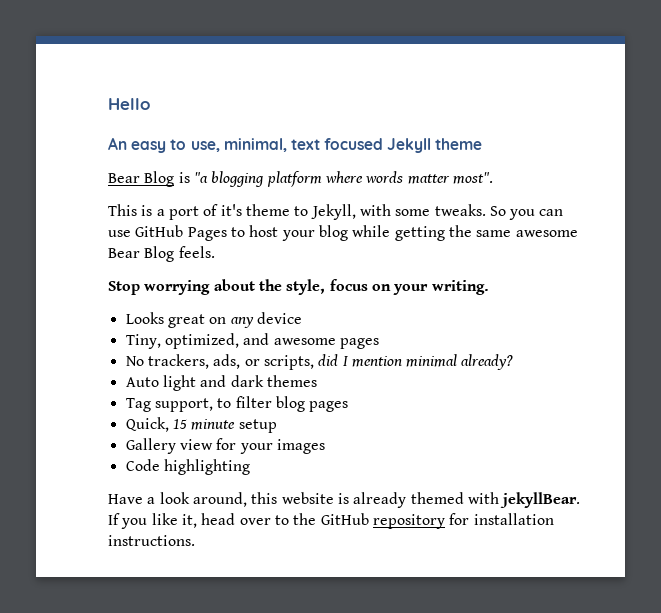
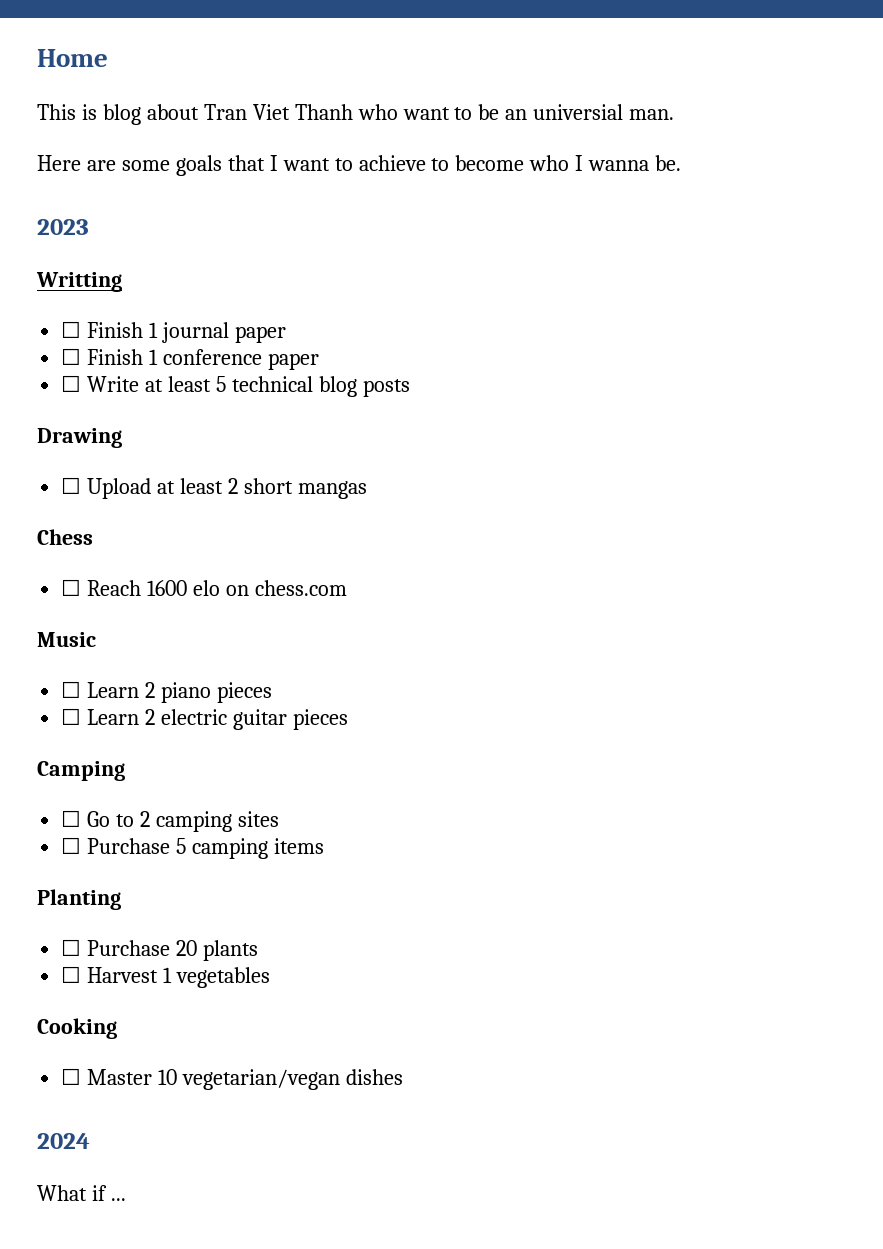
[108,98,150,110] [108,137,483,153] [108,171,493,187] [108,204,564,220] [108,225,578,241] [108,246,215,262] [108,279,489,295] [125,312,302,328] [125,333,379,349] [125,354,514,370] [125,375,317,391] [125,396,349,412] [125,417,277,433] [125,438,325,454] [125,459,250,475] [108,492,581,508] [108,513,554,529] [108,535,195,546] Hello // An easy to use, minimal, text focused Jekyll theme // Bear Blog is "a blogging platform where words matter most". // This is a port of it's theme to Jekyll, with some tweaks. So you can use GitHub Pages to host your blog while getting the same awesome Bear Blog feels. // Stop worrying about the style, focus on your writing. // Looks great on any device // Tiny, optimized, and awesome pages // No trackers, ads, or scripts, did I mention minimal already? // Auto light and dark themes // Tag support, to filter blog pages // Quick, 15 minute setup // Gallery view for your images // Code highlighting // Have a look around, this website is already themed with jekyllBear. If you like it, head over to the GitHub repository for installation instructions. -> [37,49,108,67] [37,104,675,125] [37,155,682,176] [37,219,89,235] [36,272,122,292] [61,321,286,343] [61,348,319,370] [61,375,410,397] [37,428,122,448] [61,477,367,499] [37,529,93,545] [61,579,347,596] [37,632,96,647] [61,681,272,703] [61,708,348,730] [37,761,125,781] [61,810,279,832] [61,837,324,859] [37,889,121,910] [61,939,259,961] [61,966,271,988] [37,1018,117,1039] [61,1068,403,1090] [37,1133,90,1149] [37,1185,126,1201] Home // This is blog about Tran Viet Thanh who want to be an universial man. // Here are some goals that I want to achieve to become who I wanna be. // 2023 // Writting // ☐ Finish 1 journal paper // ☐ Finish 1 conference paper // ☐ Write at least 5 technical blog posts // Drawing // ☐ Upload at least 2 short mangas // Chess // ☐ Reach 1600 elo on chess.com // Music // ☐ Learn 2 piano pieces // ☐ Learn 2 electric guitar pieces // Camping // ☐ Go to 2 camping sites // ☐ Purchase 5 camping items // Planting // ☐ Purchase 20 plants // ☐ Harvest 1 vegetables // Cooking // ☐ Master 10 vegetarian/vegan dishes // 2024 // What if ...

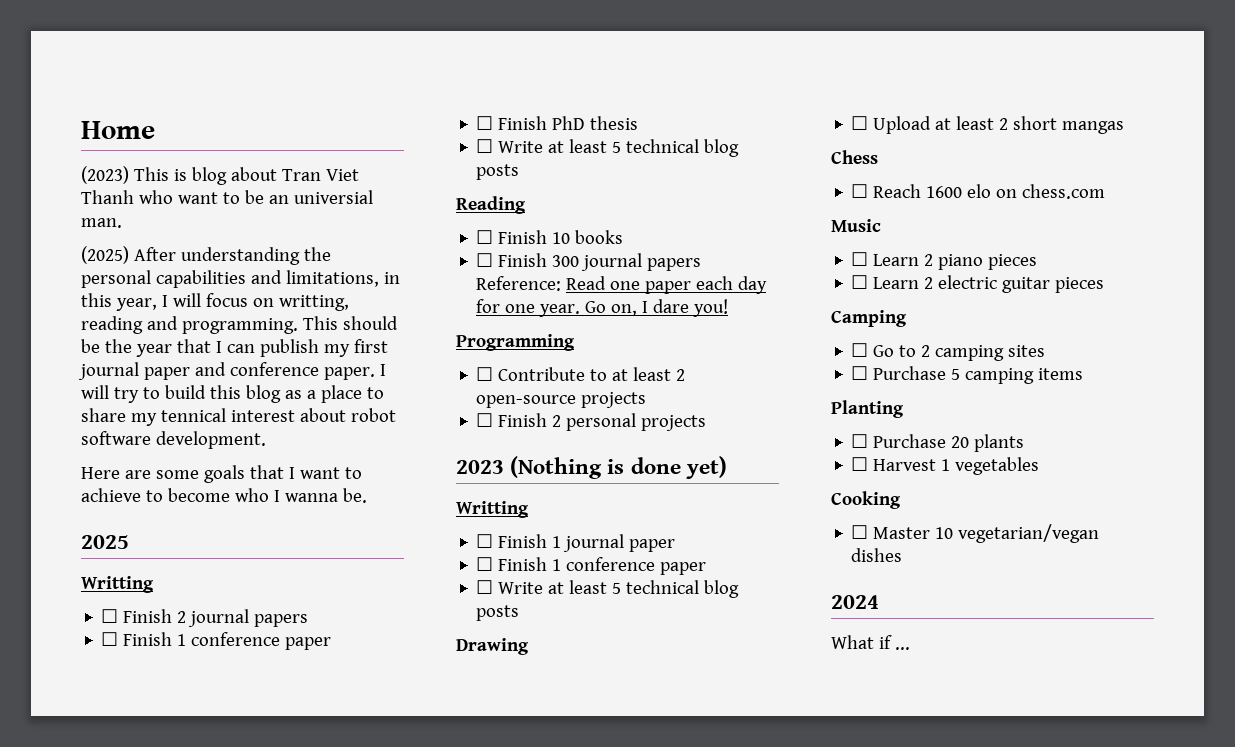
(108, 58) none -> [81,166,129,184] (2023)
(675, 114) none -> [81,246,331,265] [81,270,400,288] [81,293,349,311] [81,316,398,334] [81,339,388,357] [78,362,386,380] [81,385,384,403] [81,408,396,426] [81,431,266,449] // (2025) After understanding the personal capabilities and limitations, in this year, I will focus on writting, reading and programming. This should be the year that I can publish my first journal paper and conference paper. I will try to build this blog as a place to share my tennical interest about robot software development.
[37,219,89,235] 2023 -> [81,535,129,549] [81,576,154,593] [101,609,309,627] [101,632,332,650] [476,116,639,130] [476,139,740,157] [476,164,520,180] [456,196,526,214] [476,230,624,244] [476,253,702,271] [476,276,768,294] [476,299,729,317] [456,334,575,351] [476,367,686,381] [476,392,647,408] [476,413,707,431] [456,456,727,479] 2025 // Writting // ☐ Finish 2 journal papers // ☐ Finish 1 conference paper // ☐ Finish PhD thesis // ☐ Write at least 5 technical blog posts // Reading // ☐ Finish 10 books // ☐ Finish 300 journal papers Reference: Read one paper each day for one year. Go on, I dare you! // Programming // ☐ Contribute to at least 2 open-source projects // ☐ Finish 2 personal projects // 2023 (Nothing is done yet)

